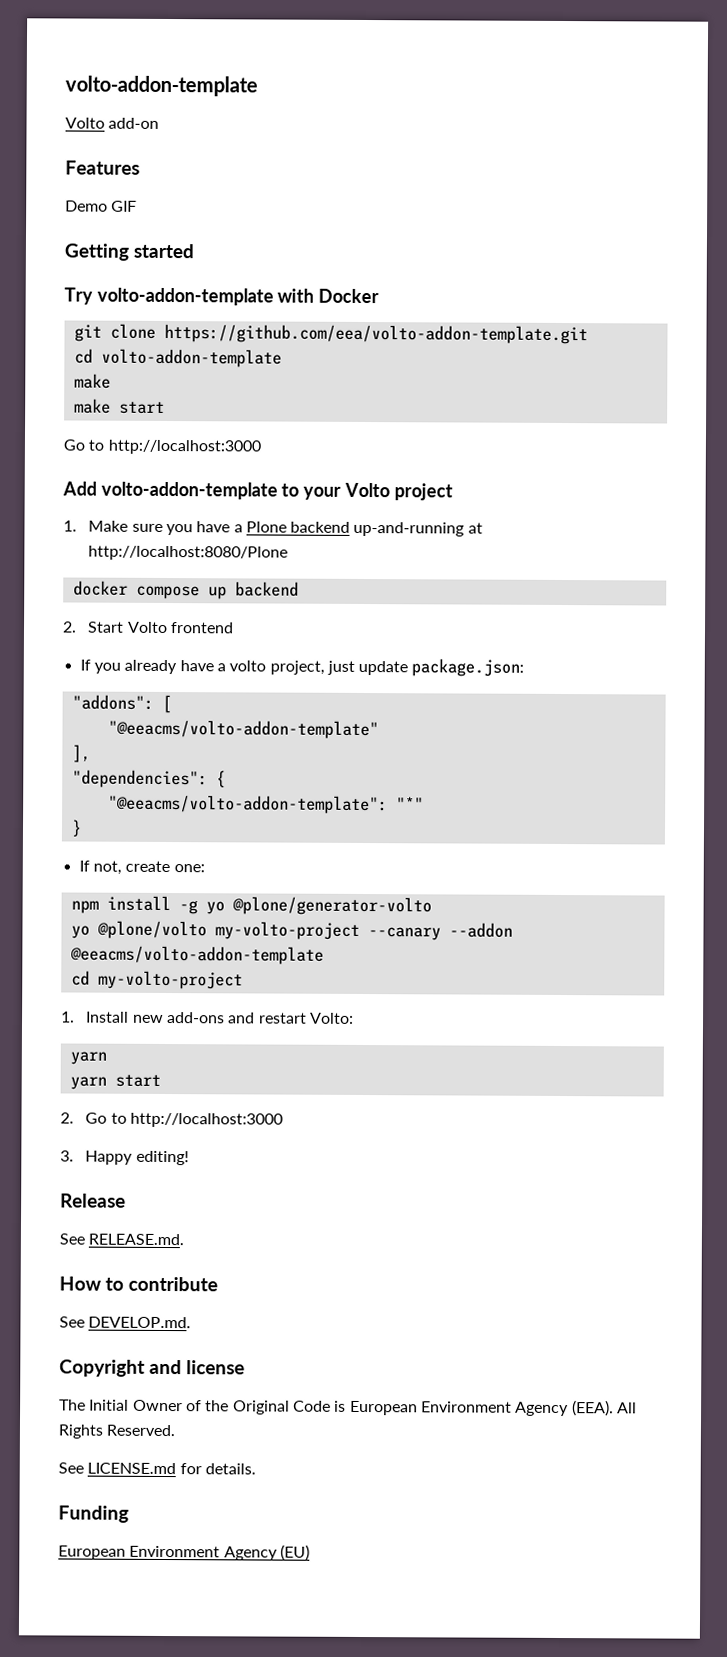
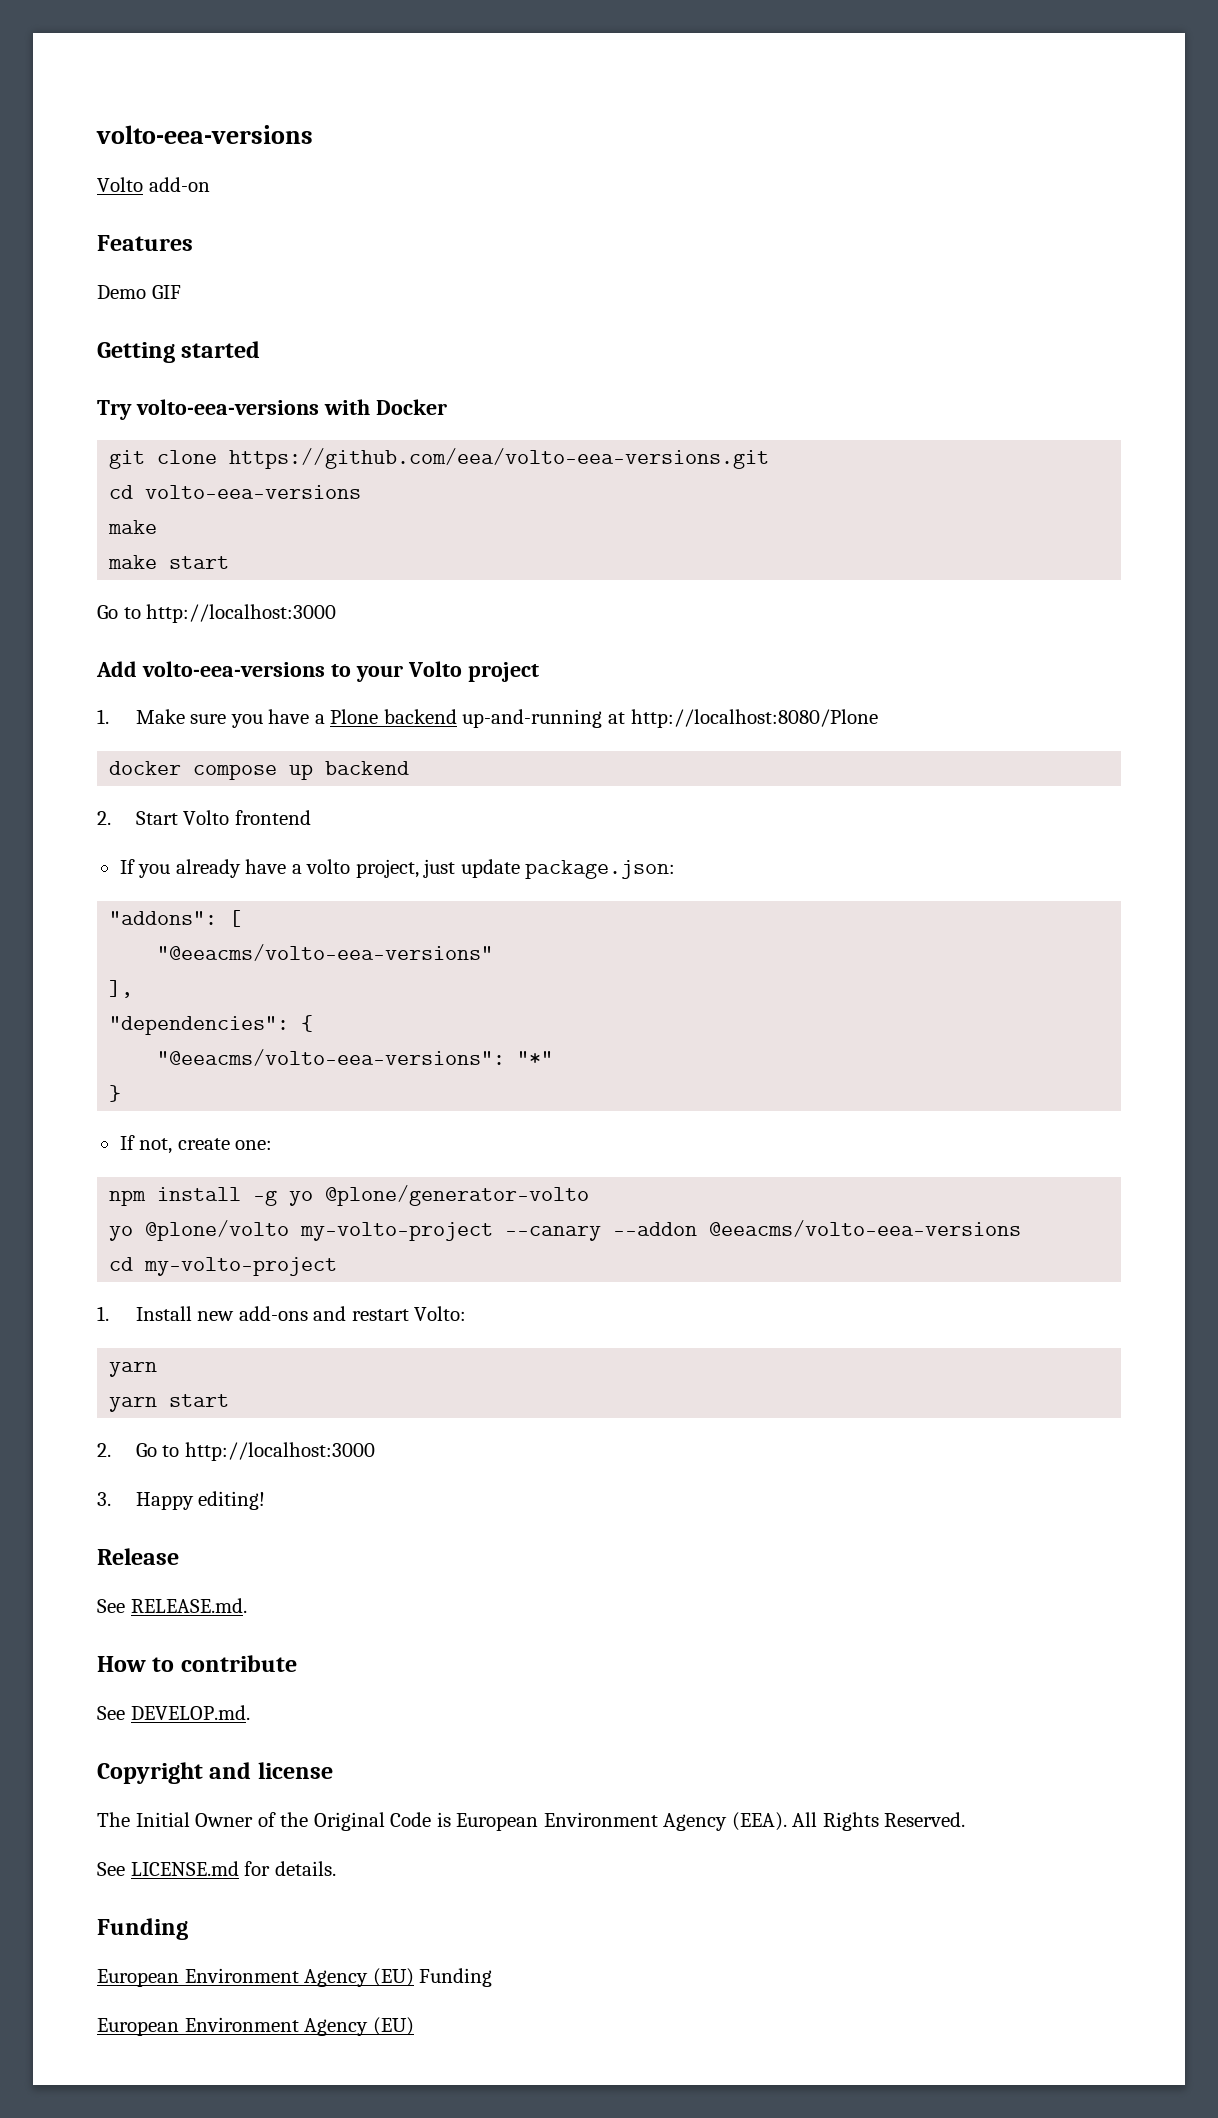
[65,75,258,97] volto-addon-template -> [96,125,313,144] volto-eea-versions
[96,287,274,306] volto-addon-template -> [135,399,319,415] volto-eea-versions
[163,323,588,345] [73,348,282,368] https://github.com/eea/volto-addon-template.git // cd volto-addon-template -> [229,448,770,469] [109,485,362,499] https://github.com/eea/volto-eea-versions.git // cd volto-eea-versions
[100,481,278,500] volto-addon-template -> [141,661,325,677] volto-eea-versions
[107,719,379,740] "@eeacms/volto-addon-template" -> [157,944,494,961] "@eeacms/volto-eea-versions"
[107,794,388,815] "@eeacms/volto-addon-template": -> [157,1049,506,1066] "@eeacms/volto-eea-versions":
[69,945,324,965] @eeacms/volto-addon-template -> [709,1220,1022,1237] @eeacms/volto-eea-versions
(129, 1514) none -> [97,1968,493,1987] // European Environment Agency (EU) Funding

